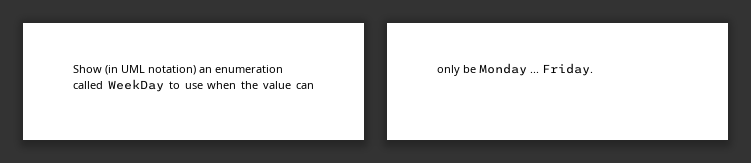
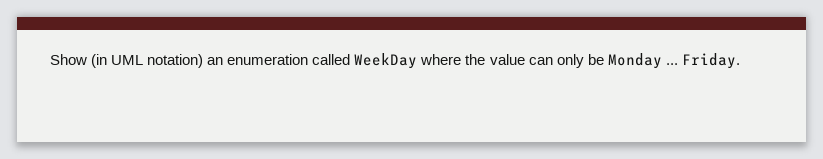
[168,81,237,89] to use when -> [420,54,462,65] where

